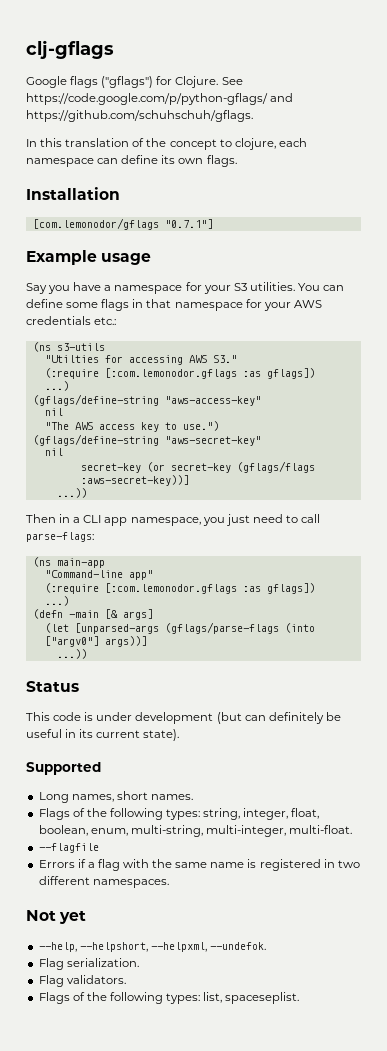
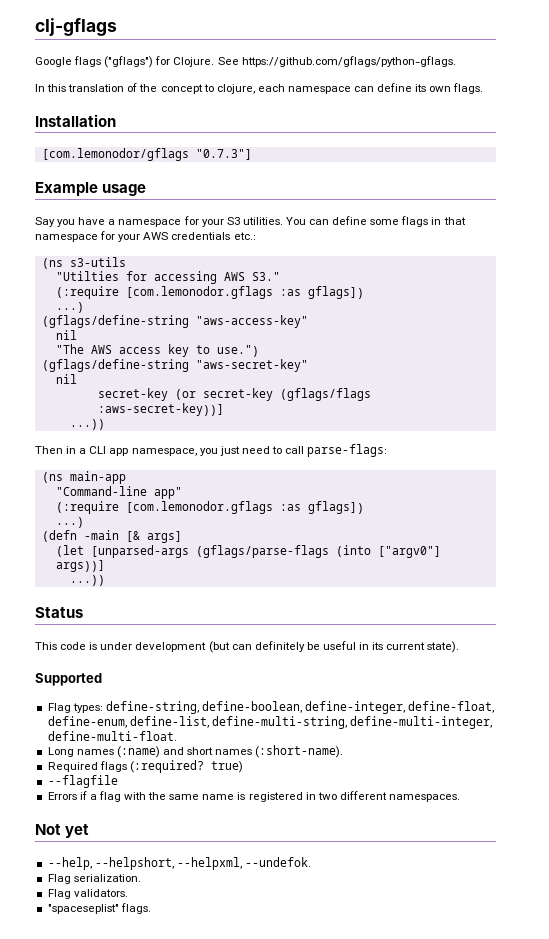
[26,93,294,105] [26,110,253,122] https://code.google.com/p/python-gflags/ and https://github.com/schuhschuh/gflags. -> [241,56,456,67] https://github.com/gflags/python-gflags.
[164,219,213,229] "0.7.1"] -> [195,149,252,160] "0.7.3"]
[104,368,237,379] [:com.lemonodor.gflags -> [125,286,273,299] [com.lemonodor.gflags
[104,583,237,594] [:com.lemonodor.gflags -> [125,501,273,514] [com.lemonodor.gflags
[38,791,193,803] [38,808,320,820] [38,825,353,837] Long names, short names. // Flags of the following types: string, integer, float, boolean, enum, multi-string, multi-integer, multi-float. -> [47,701,495,714] [47,716,492,729] [47,731,177,741] [47,745,344,758] [47,760,243,773] Flag types: define-string, define-boolean, define-integer, define-float, define-enum, define-list, define-multi-string, define-multi-integer, define-multi-float. // Long names (:name) and short names (:short-name). // Required flags (:required? true)
[38,992,300,1004] Flags of the following types: list, spaceseplist. -> [47,903,151,914] "spaceseplist" flags.

